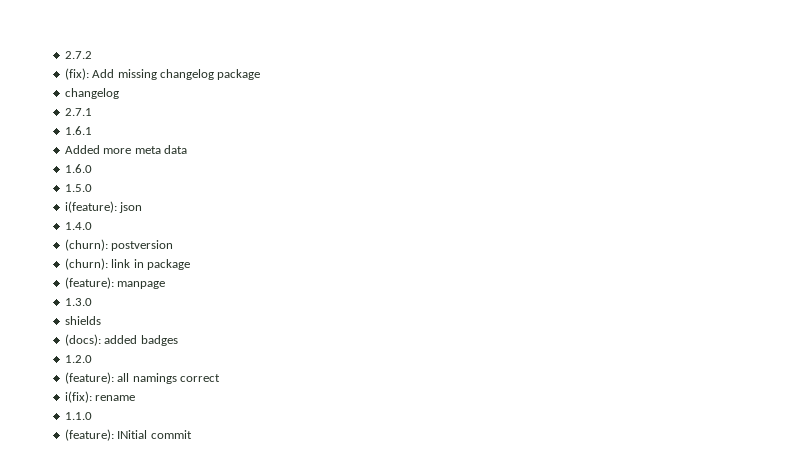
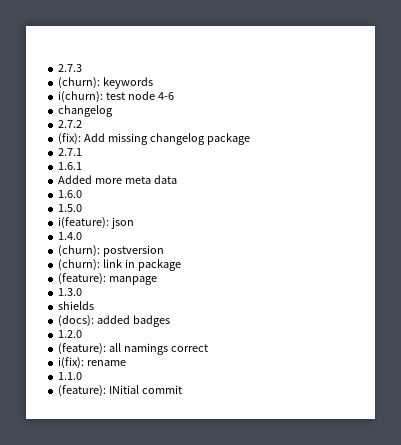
(64, 55) none -> [58,64,83,72] [58,77,154,89] [58,91,175,103] [58,105,114,117] 2.7.3 // (churn): keywords // i(churn): test node 4-6 // changelog //
[64,88,119,99] // changelog -> (250, 139) none

